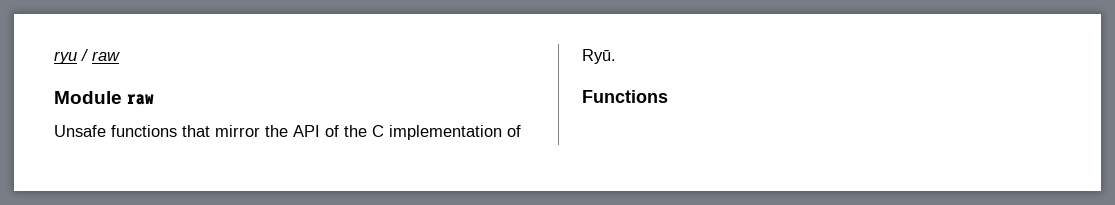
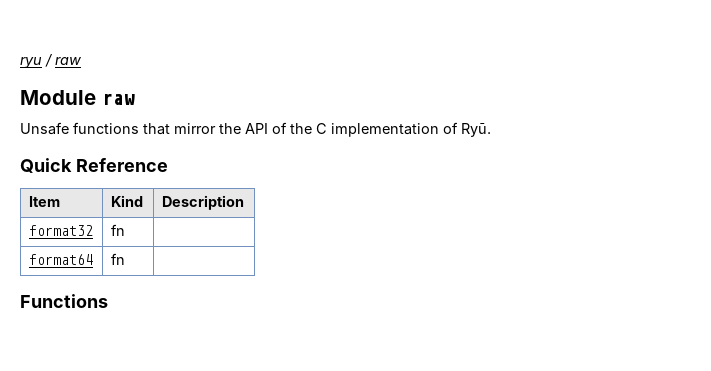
(616, 56) none -> [20,158,168,173] [28,196,60,207] [110,195,143,207] [161,195,244,210] [28,225,93,236] [110,224,125,236] [28,254,93,265] [110,253,125,265] // Quick Reference // Item | Kind | Description // format32 | fn | // format64 | fn |

